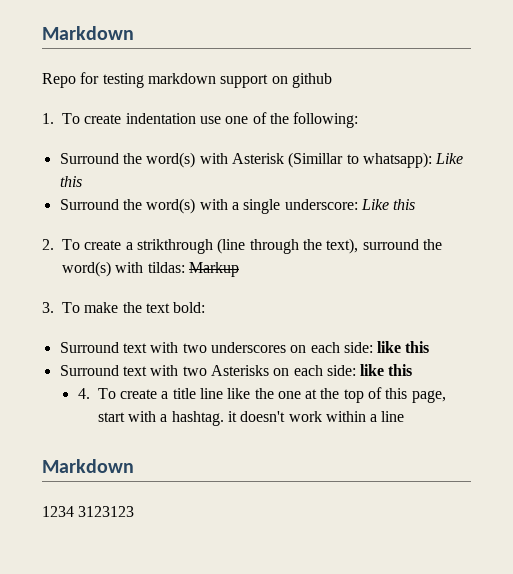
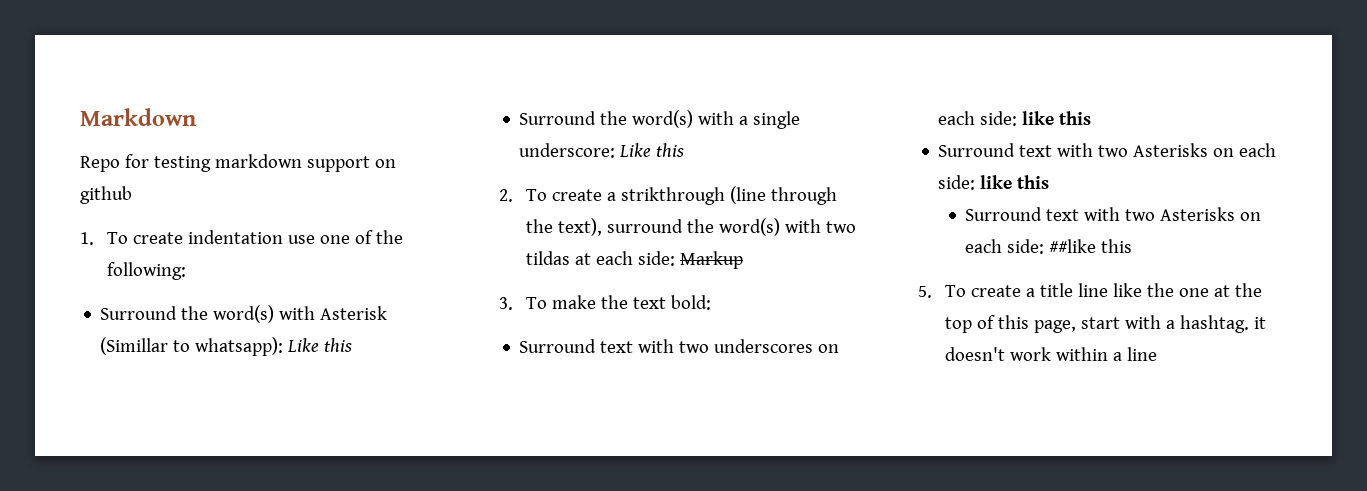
[147,262,185,273] tildas: -> [825,221,856,233] [526,251,676,266] two tildas at each side:
[77,388,90,399] 4. -> [965,207,1262,221] [965,239,1133,254] [918,286,932,298] Surround text with two Asterisks on each side: ##like this // 5.
[42,459,134,473] [42,506,135,517] // Markdown // 1234 3123123 -> (1158, 354) none

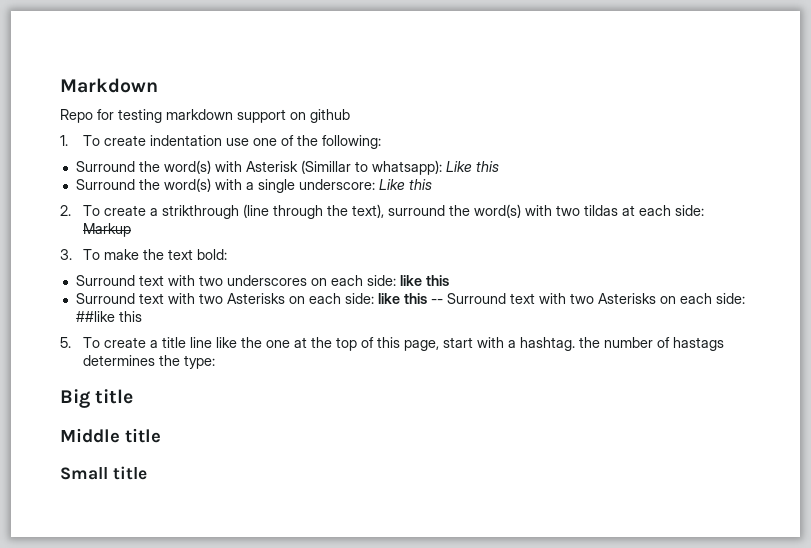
(1050, 182) // -> [430,299,443,304] --
[1253,317,1266,329] [945,347,1158,361] it doesn't work within a line -> [578,337,724,351] [82,355,215,369] [60,389,134,408] [60,428,161,443] [60,466,147,480] the number of hastags determines the type: // Big title // Middle title // Small title

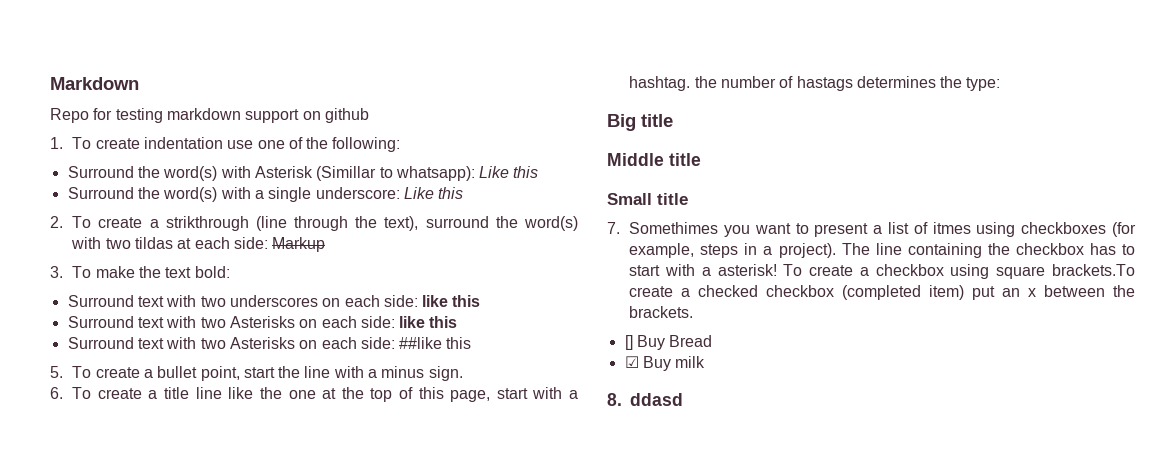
[430,299,443,304] -- -> (458, 322) //
(158, 344) none -> [157,366,463,381] [50,387,158,399] bullet point, start the line with a minus sign. // 6. To create a
(147, 473) none -> [607,222,1137,237] [629,243,1135,258] [629,264,1135,279] [629,285,1135,300] [629,306,694,318] [624,335,713,350] [624,356,706,371] [607,393,683,406] // 7. Somethimes you want to present a list of itmes using checkboxes (for example, steps in a project). The line containing the checkbox has to start with a asterisk! To create a checkbox using square brackets.To create a checked checkbox (completed item) put an x between the brackets. // [] Buy Bread // ☑ Buy milk // 8. ddasd

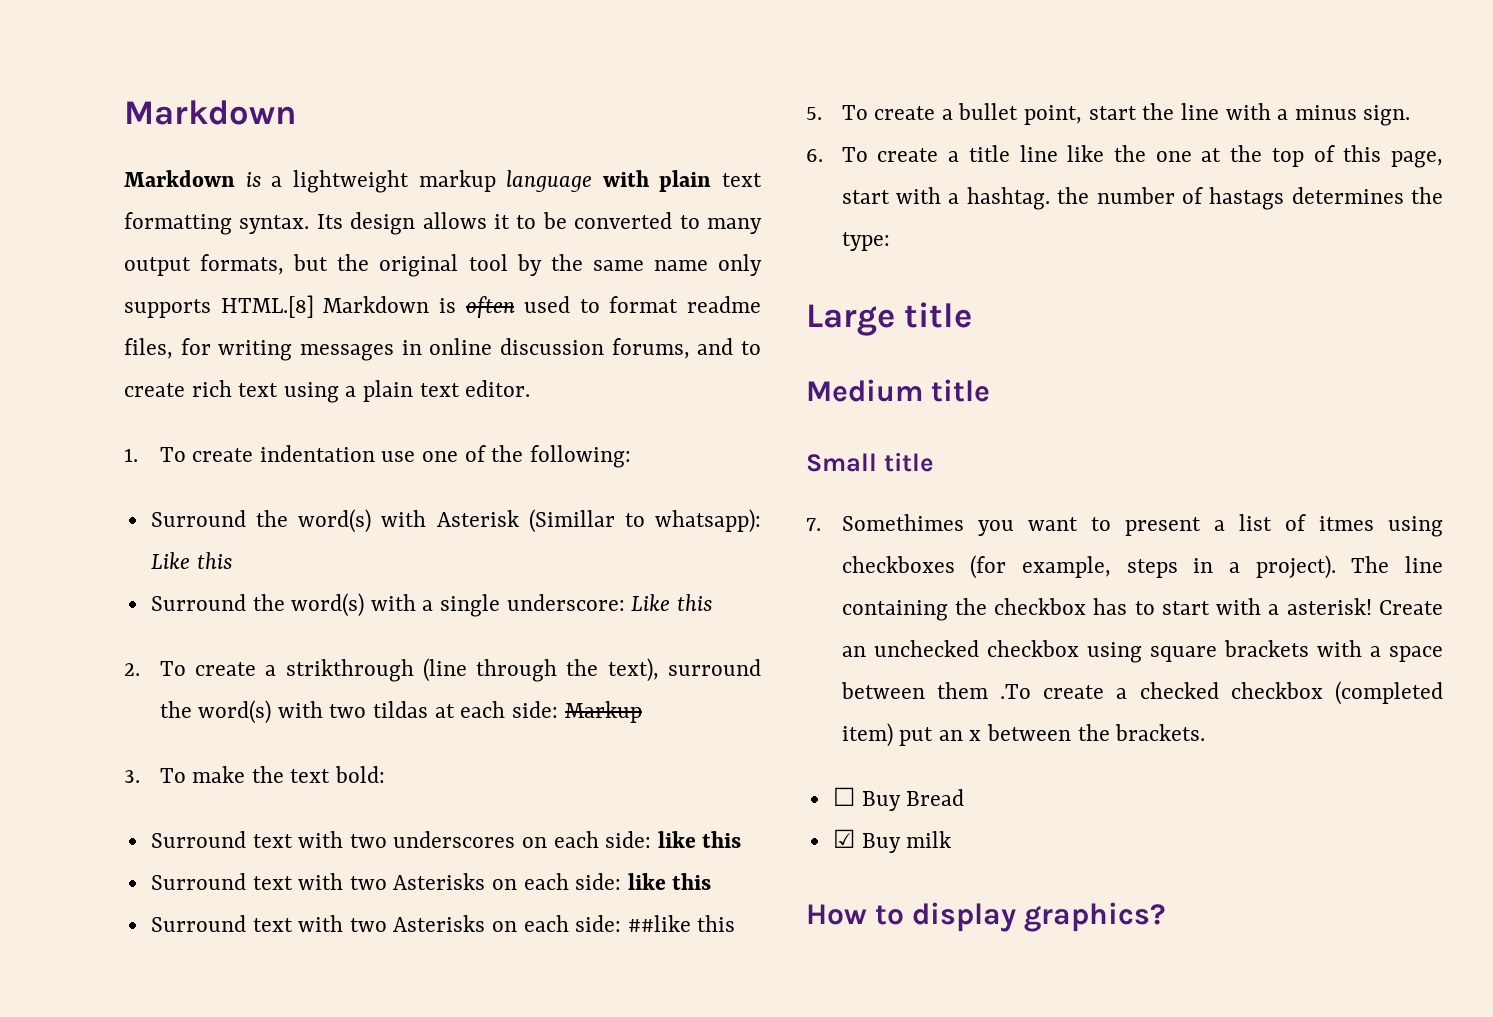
[50,108,369,123] Repo for testing markdown support on github -> [124,170,762,193] [124,212,762,235] [124,254,763,277] [124,295,761,318] [124,338,761,361] [124,380,531,403] Markdown is a lightweight markup language with plain text formatting syntax. Its design allows it to be converted to many output formats, but the original tool by the same name only supports HTML.[8] Markdown is often used to format readme files, for writing messages in online discussion forums, and to create rich text using a plain text editor.
[607,114,673,131] [607,153,664,166] Big title // Middle -> [806,302,973,336] [806,379,923,402] Large title // Medium
[783,264,1135,279] To create a checkbox using square brackets.To -> [1379,600,1443,615] [841,640,1443,663] [840,682,1032,699] Create an unchecked checkbox using square brackets with a space between them .To
[624,335,633,350] [] -> [832,787,855,806] ☐
[607,393,683,406] 8. ddasd -> [806,902,1167,932] How to display graphics?

